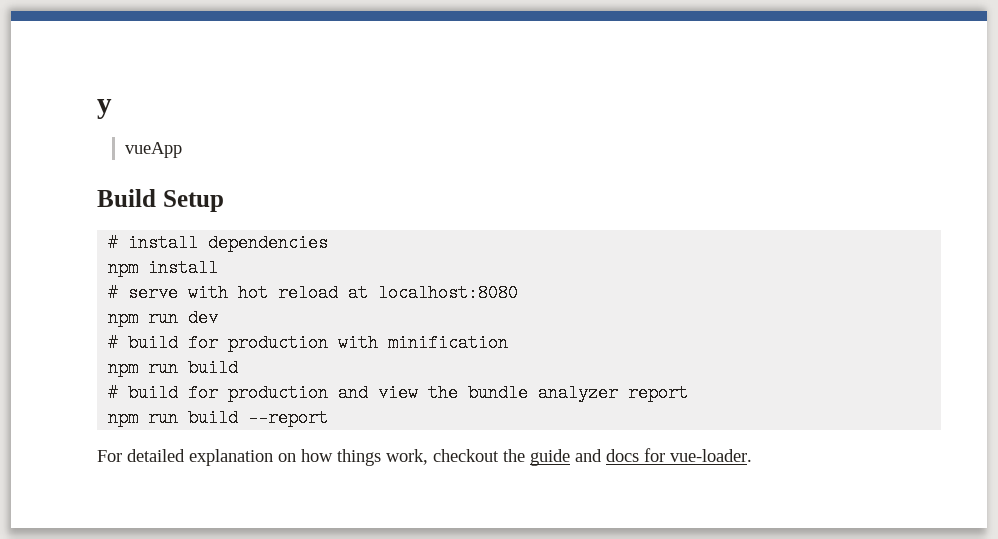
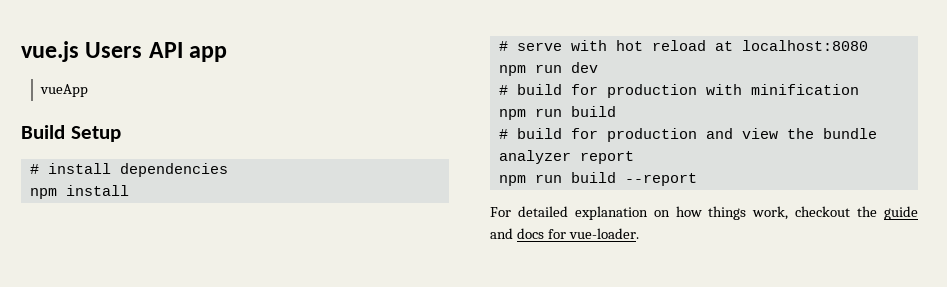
[97,99,112,119] y -> [21,41,228,62] vue.js Users API app

